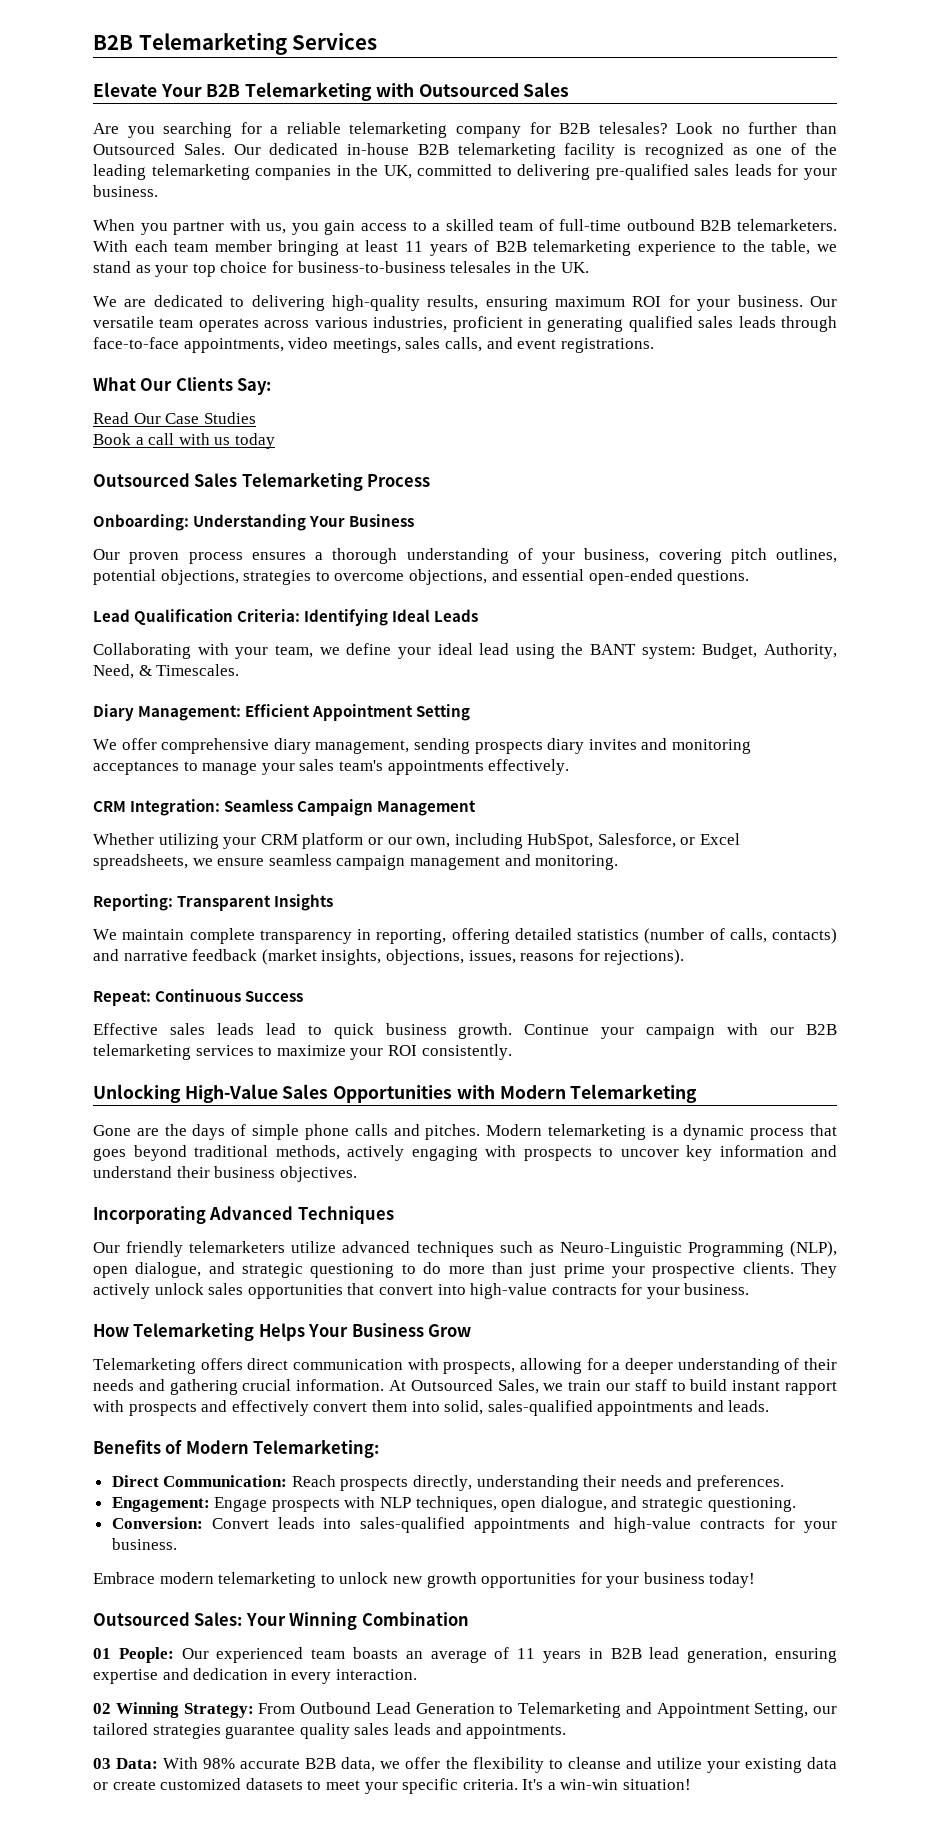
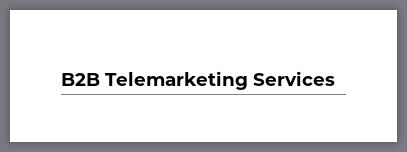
[93,82,570,101] [93,122,837,138] [93,143,837,159] [93,164,838,180] [93,185,158,197] [93,219,837,235] [93,240,837,256] [93,261,589,277] [93,295,837,311] [93,316,837,332] [93,337,654,353] [93,377,272,395] [93,412,256,424] [93,433,275,449] [93,473,431,491] [93,514,415,531] [93,548,837,564] [93,569,750,585] [93,609,479,626] [93,643,837,659] [93,664,240,679] [93,704,471,721] [93,738,751,754] [93,759,570,775] [93,799,477,816] [93,833,741,849] [93,854,619,870] [93,894,334,911] [93,928,837,944] [93,949,685,965] [93,989,304,1006] [93,1023,837,1039] [93,1044,512,1060] [93,1084,698,1103] [93,1124,837,1140] [93,1145,837,1161] [93,1166,357,1182] [93,1206,394,1224] [93,1241,838,1257] [93,1262,837,1278] [93,1283,750,1299] [93,1323,472,1341] [93,1358,837,1374] [93,1379,837,1395] [93,1400,770,1416] [93,1440,380,1458] [111,1475,785,1491] [111,1496,796,1512] [111,1517,837,1533] [111,1538,177,1550] [93,1572,756,1588] [93,1612,469,1630] [93,1647,837,1663] [93,1668,417,1684] [93,1702,837,1718] [93,1723,567,1739] [93,1757,837,1773] [93,1778,692,1794] // Elevate Your B2B Telemarketing with Outsourced Sales // Are you searching for a reliable telemarketing company for B2B telesales? Look no further than Outsourced Sales. Our dedicated in-house B2B telemarketing facility is recognized as one of the leading telemarketing companies in the UK, committed to delivering pre-qualified sales leads for your business. // When you partner with us, you gain access to a skilled team of full-time outbound B2B telemarketers. With each team member bringing at least 11 years of B2B telemarketing experience to the table, we stand as your top choice for business-to-business telesales in the UK. // We are dedicated to delivering high-quality results, ensuring maximum ROI for your business. Our versatile team operates across various industries, proficient in generating qualified sales leads through face-to-face appointments, video meetings, sales calls, and event registrations. // What Our Clients Say: // Read Our Case Studies // Book a call with us today // Outsourced Sales Telemarketing Process // Onboarding: Understanding Your Business // Our proven process ensures a thorough understanding of your business, covering pitch outlines, potential objections, strategies to overcome objections, and essential open-ended questions. // Lead Qualification Criteria: Identifying Ideal Leads // Collaborating with your team, we define your ideal lead using the BANT system: Budget, Authority, Need, & Timescales. // Diary Management: Efficient Appointment Setting // We offer comprehensive diary management, sending prospects diary invites and monitoring acceptances to manage your sales team's appointments effectively. // CRM Integration: Seamless Campaign Management // Whether utilizing your CRM platform or our own, including HubSpot, Salesforce, or Excel spreadsheets, we ensure seamless campaign management and monitoring. // Reporting: Transparent Insights // We maintain complete transparency in reporting, offering detailed statistics (number of calls, contacts) and narrative feedback (market insights, objections, issues, reasons for rejections). // Repeat: Continuous Success // Effective sales leads lead to quick business growth. Continue your campaign with our B2B telemarketing services to maximize your ROI consistently. // Unlocking High-Value Sales Opportunities with Modern Telemarketing // Gone are the days of simple phone calls and pitches. Modern telemarketing is a dynamic process that goes beyond traditional methods, actively engaging with prospects to uncover key information and understand their business objectives. // Incorporating Advanced Techniques // Our friendly telemarketers utilize advanced techniques such as Neuro-Linguistic Programming (NLP), open dialogue, and strategic questioning to do more than just prime your prospective clients. They actively unlock sales opportunities that convert into high-value contracts for your business. // How Telemarketing Helps Your Business Grow // Telemarketing offers direct communication with prospects, allowing for a deeper understanding of their needs and gathering crucial information. At Outsourced Sales, we train our staff to build instant rapport with prospects and effectively convert them into solid, sales-qualified appointments and leads. // Benefits of Modern Telemarketing: // Direct Communication: Reach prospects directly, understanding their needs and preferences. // Engagement: Engage prospects with NLP techniques, open dialogue, and strategic questioning. // Conversion: Convert leads into sales-qualified appointments and high-value contracts for your business. // Embrace modern telemarketing to unlock new growth opportunities for your business today! // Outsourced Sales: Your Winning Combination // 01 People: Our experienced team boasts an average of 11 years in B2B lead generation, ensuring expertise and dedication in every interaction. // 02 Winning Strategy: From Outbound Lead Generation to Telemarketing and Appointment Setting, our tailored strategies guarantee quality sales leads and appointments. // 03 Data: With 98% accurate B2B data, we offer the flexibility to cleanse and utilize your existing data or create customized datasets to meet your specific criteria. It's a win-win situation! -> (335, 78) none

